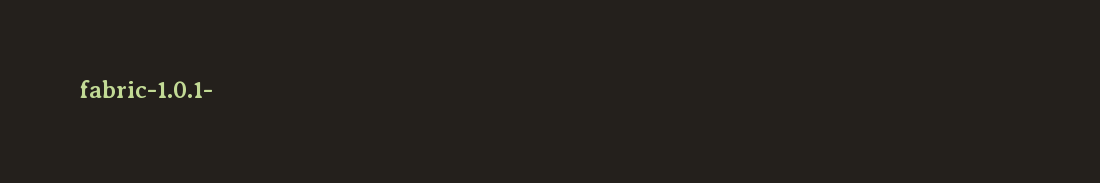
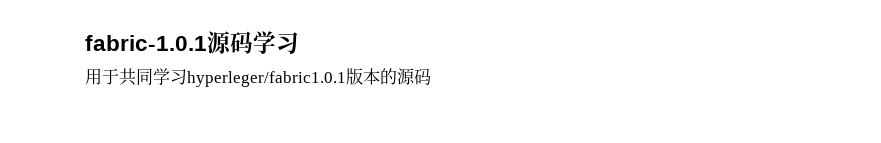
[79,80,213,98] fabric-1.0.1- -> [85,31,299,54] [85,68,431,87] fabric-1.0.1源码学习 // 用于共同学习hyperleger/fabric1.0.1版本的源码

